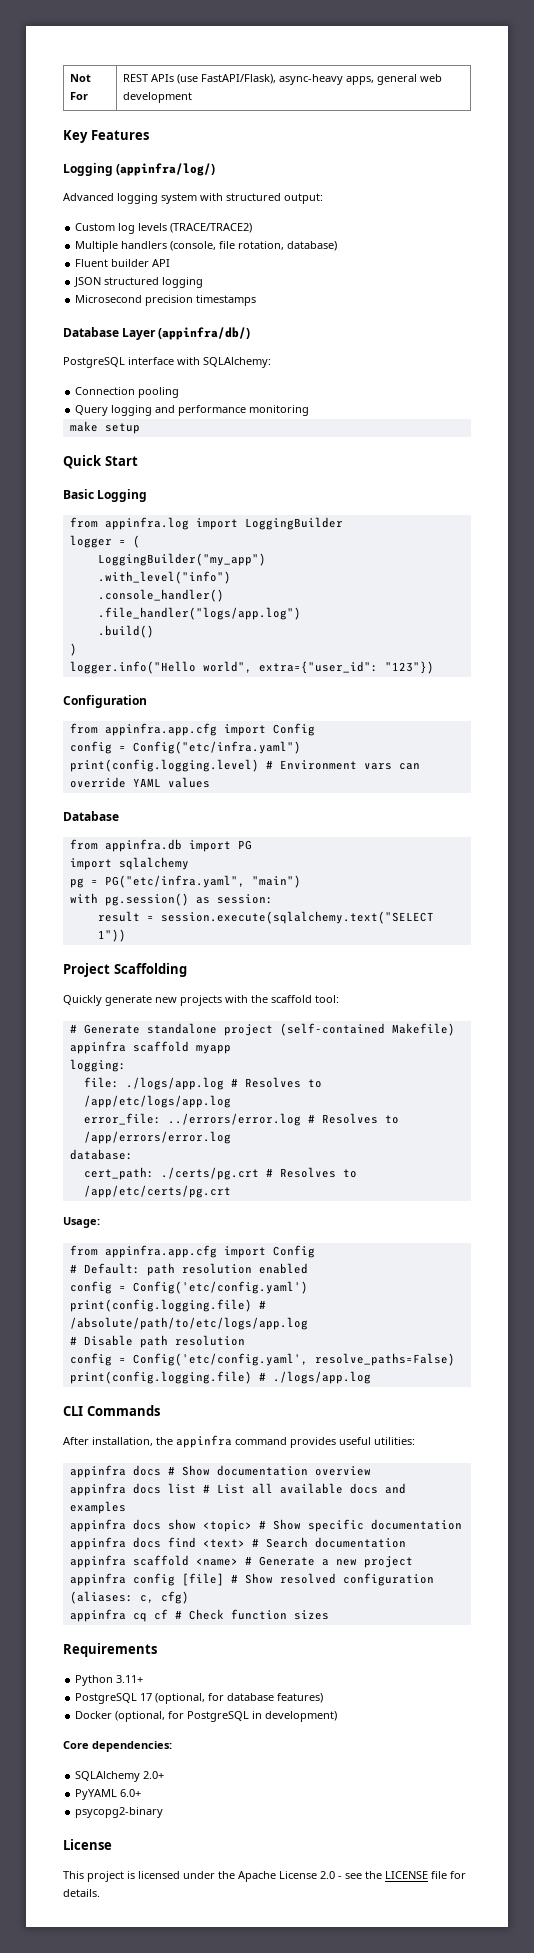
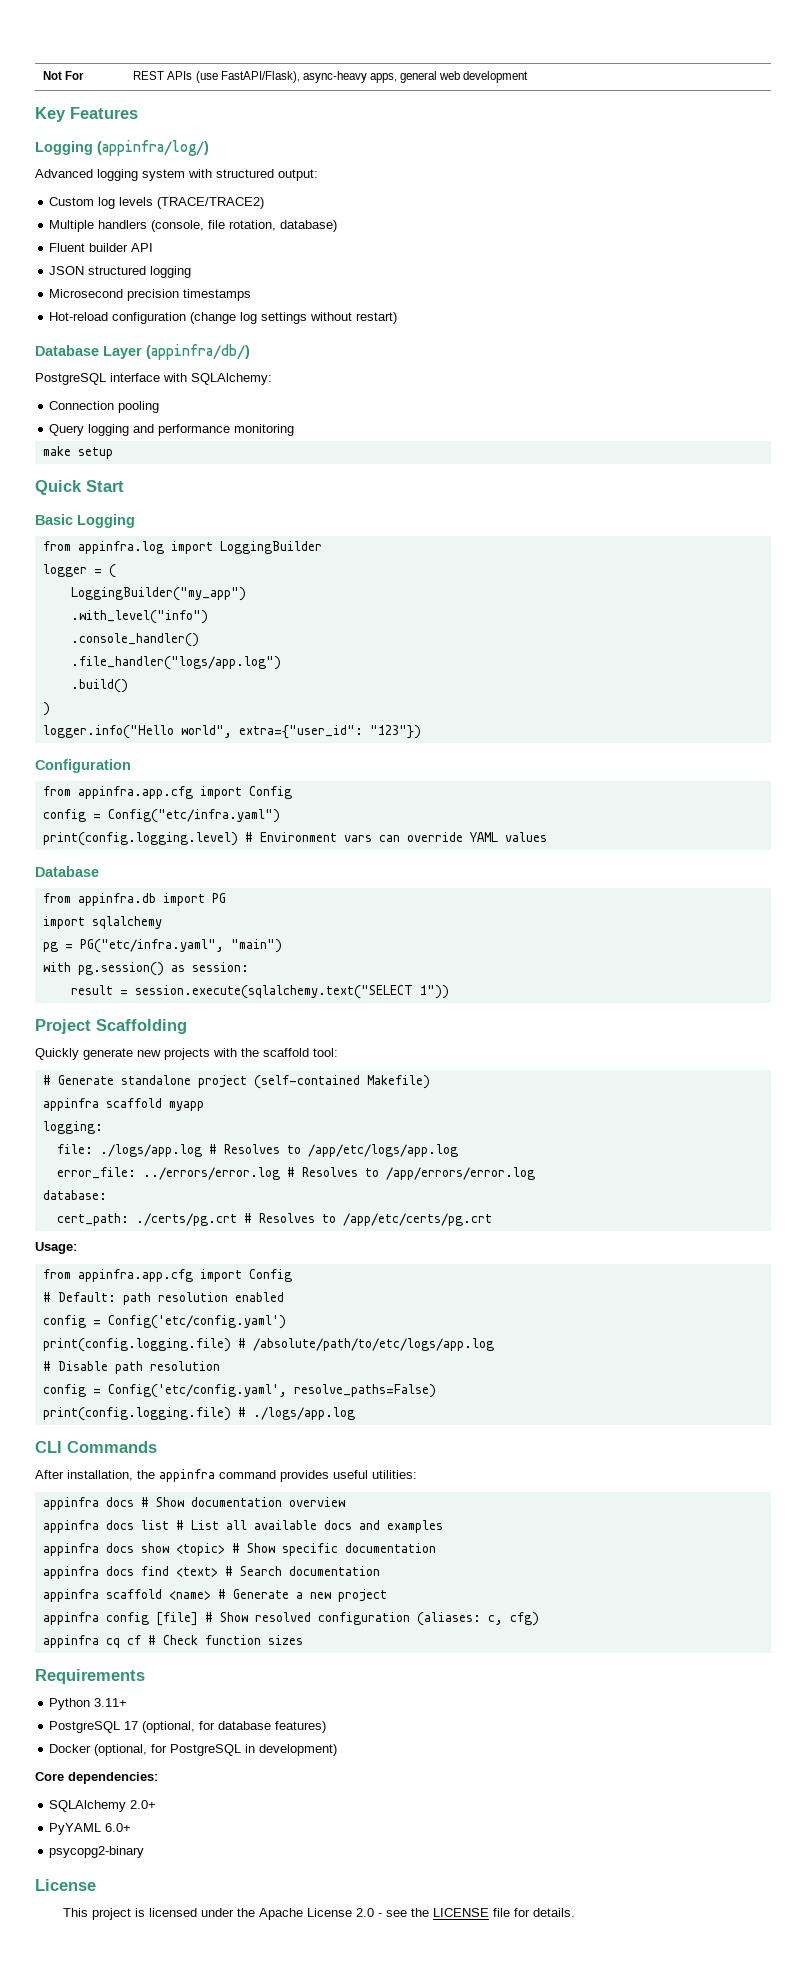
(257, 300) none -> [49,312,398,324] // Hot-reload configuration (change log settings without restart)

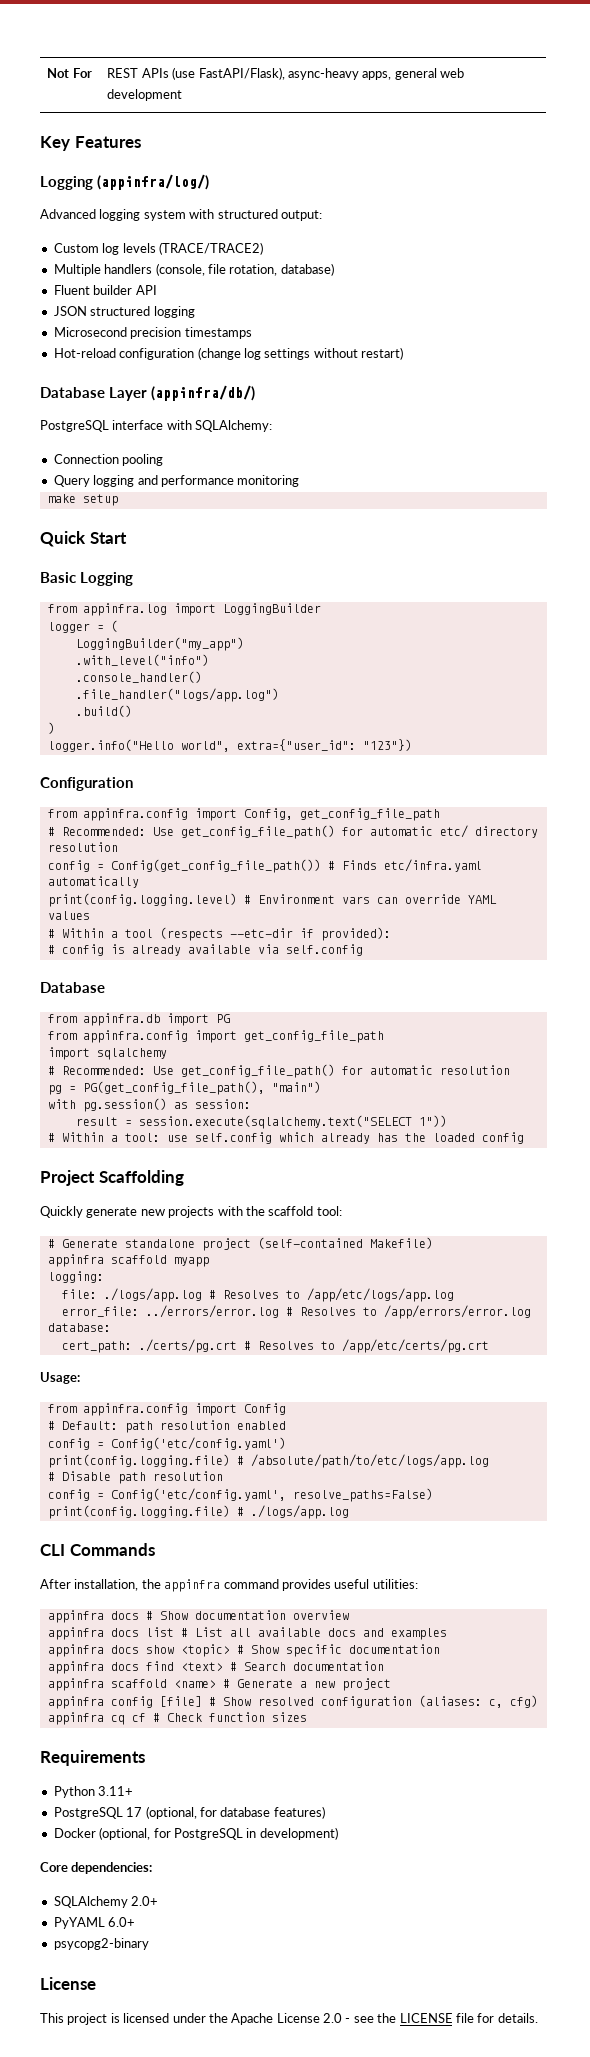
[77,786,292,799] [42,809,280,823] appinfra.app.cfg import Config // config = Config("etc/infra.yaml") -> [82,808,440,821] [47,825,538,839] [47,842,118,852] [47,859,482,873] [47,876,139,888] appinfra.config import Config, get_config_file_path // # Recommended: Use get_config_file_path() for automatic etc/ directory resolution // config = Config(get_config_file_path()) # Finds etc/infra.yaml automatically
(547, 837) none -> [47,927,391,941] [47,944,363,956] // # Within a tool (respects --etc-dir if provided): // # config is already available via self.config
[42,916,162,929] import sqlalchemy -> [47,1030,384,1043] [47,1047,167,1060] [47,1064,510,1078] from appinfra.config import get_config_file_path // import sqlalchemy // # Recommended: Use get_config_file_path() for automatic resolution
[79,939,224,953] PG("etc/infra.yaml", -> [82,1081,265,1095] PG(get_config_file_path(),
(449, 992) none -> [47,1132,524,1144] // # Within a tool: use self.config which already has the loaded config
[77,1269,193,1282] appinfra.app.cfg -> [82,1403,188,1416] appinfra.config

